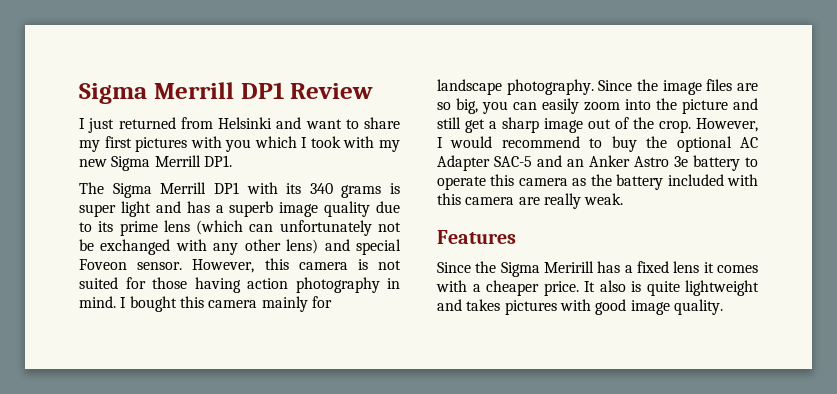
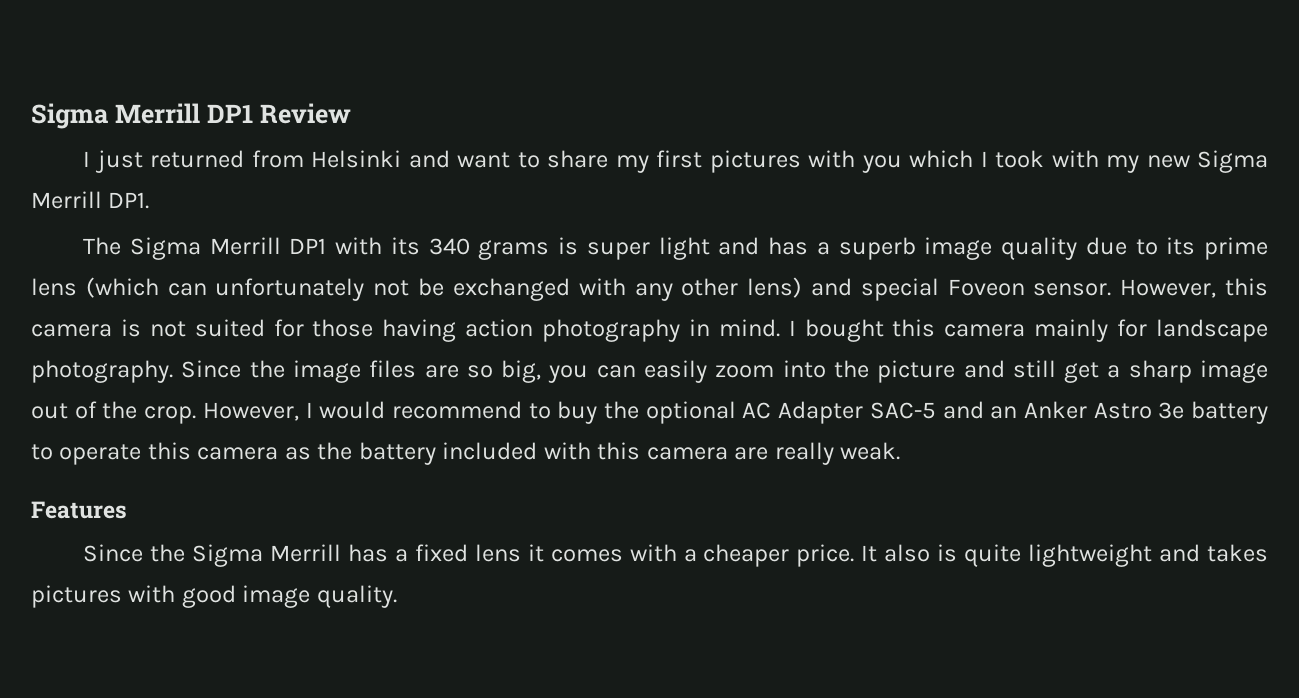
[544,261,594,273] Meririll -> [269,544,341,562] Merrill

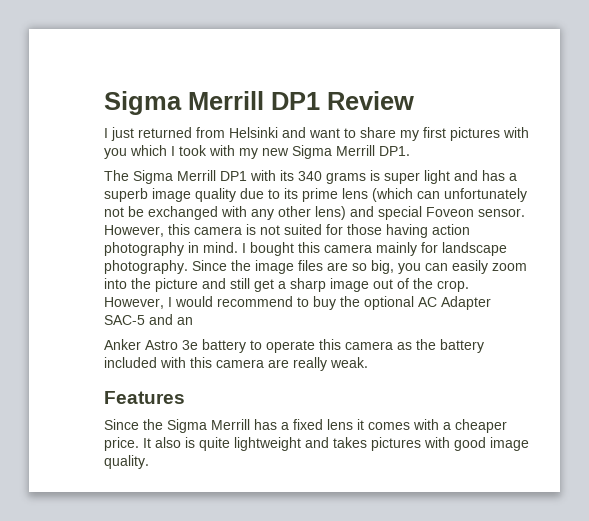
(1018, 412) none -> (193, 321) //

